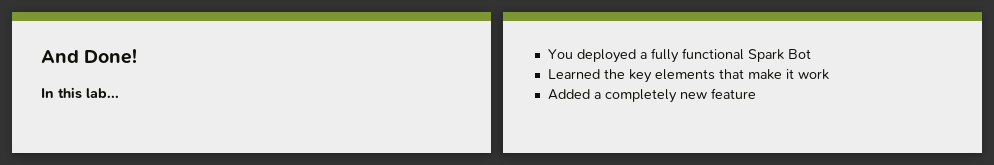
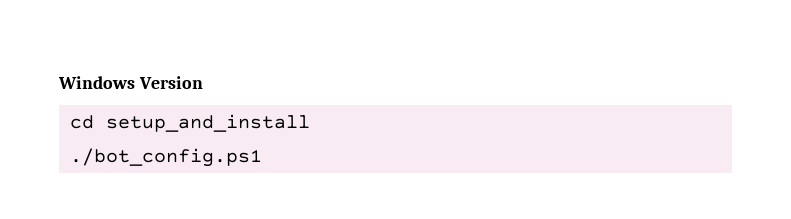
[41,49,138,64] [41,87,119,99] [547,48,811,63] [547,69,829,83] [547,88,756,103] And Done! // In this lab... // You deployed a fully functional Spark Bot // Learned the key elements that make it work // Added a completely new feature -> [58,76,203,89] [69,114,310,132] [69,148,262,167] Windows Version // cd setup_and_install // ./bot_config.ps1

